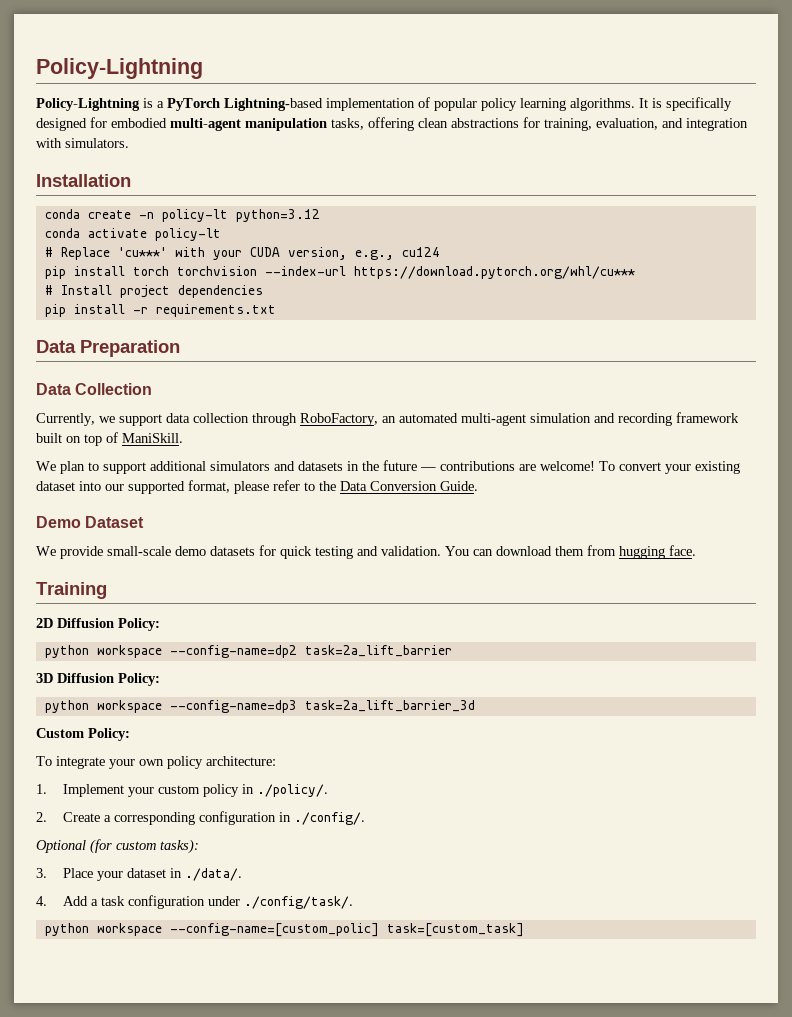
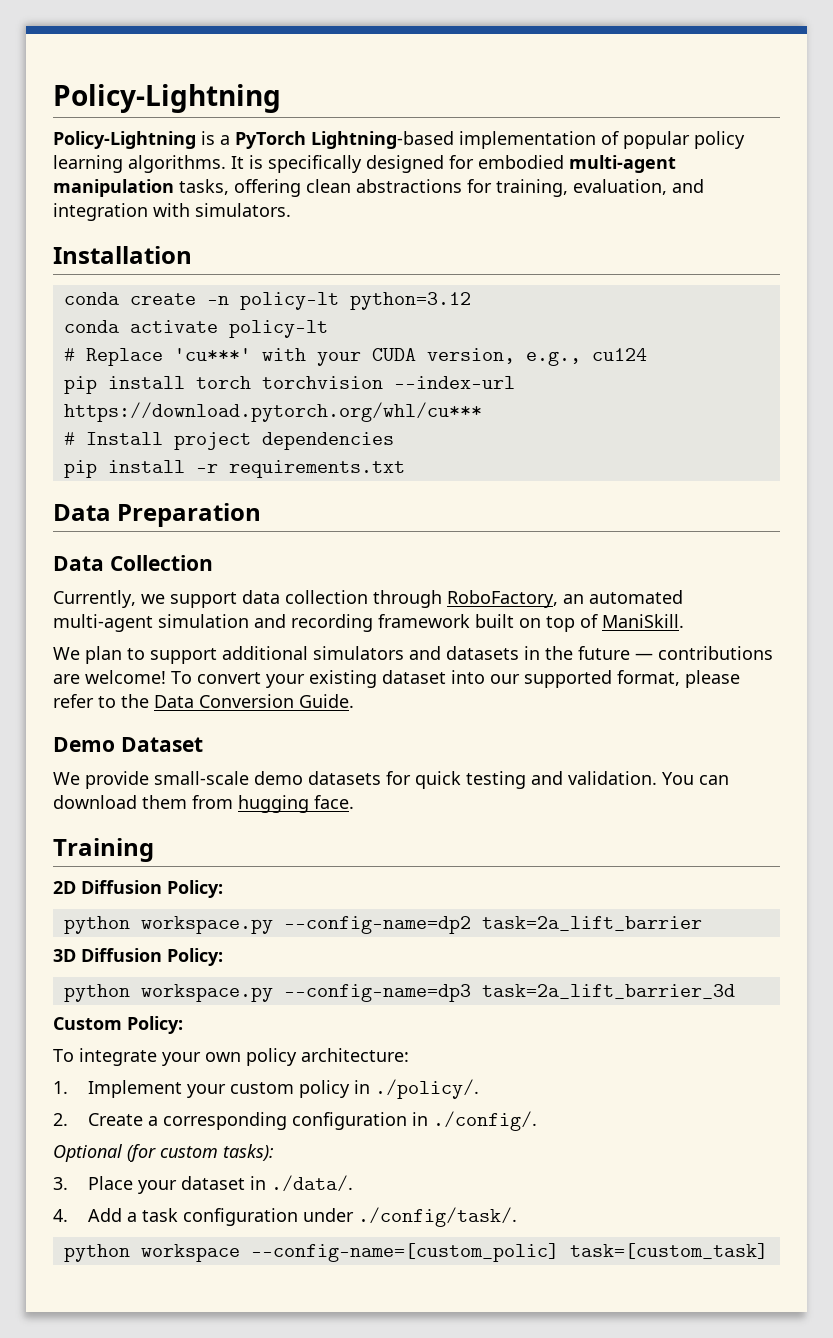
[96,645,162,658] workspace -> [140,916,273,934] workspace.py
[96,700,162,713] workspace -> [140,984,273,1002] workspace.py

